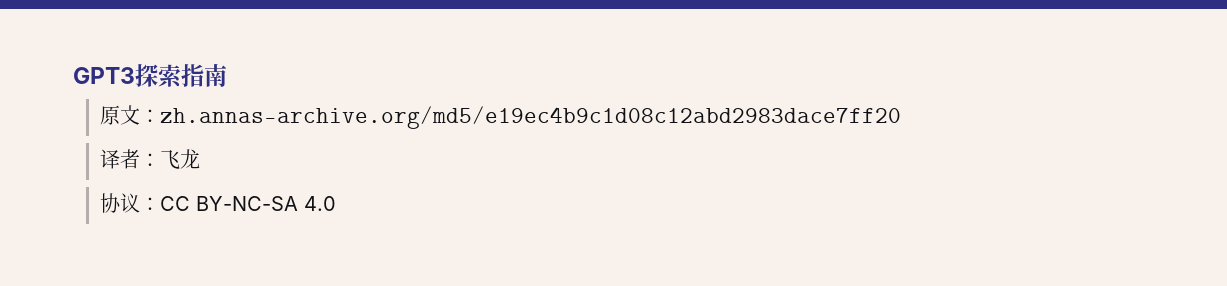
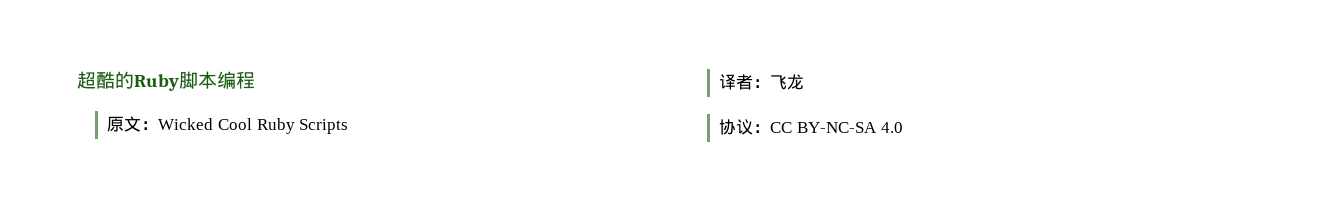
[73,64,227,88] [100,105,902,129] GPT3探索指南 // 原文：zh.annas-archive.org/md5/e19ec4b9c1d08c12abd2983dace7ff20 -> [77,71,255,91] [107,116,349,134] 超酷的Ruby脚本编程 // 原文：Wicked Cool Ruby Scripts

